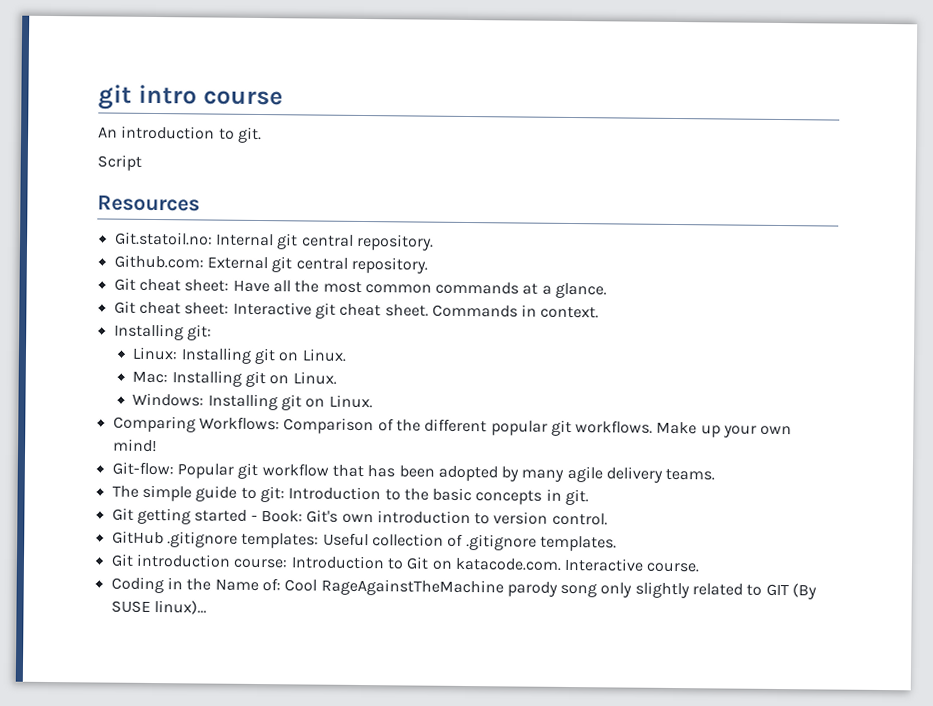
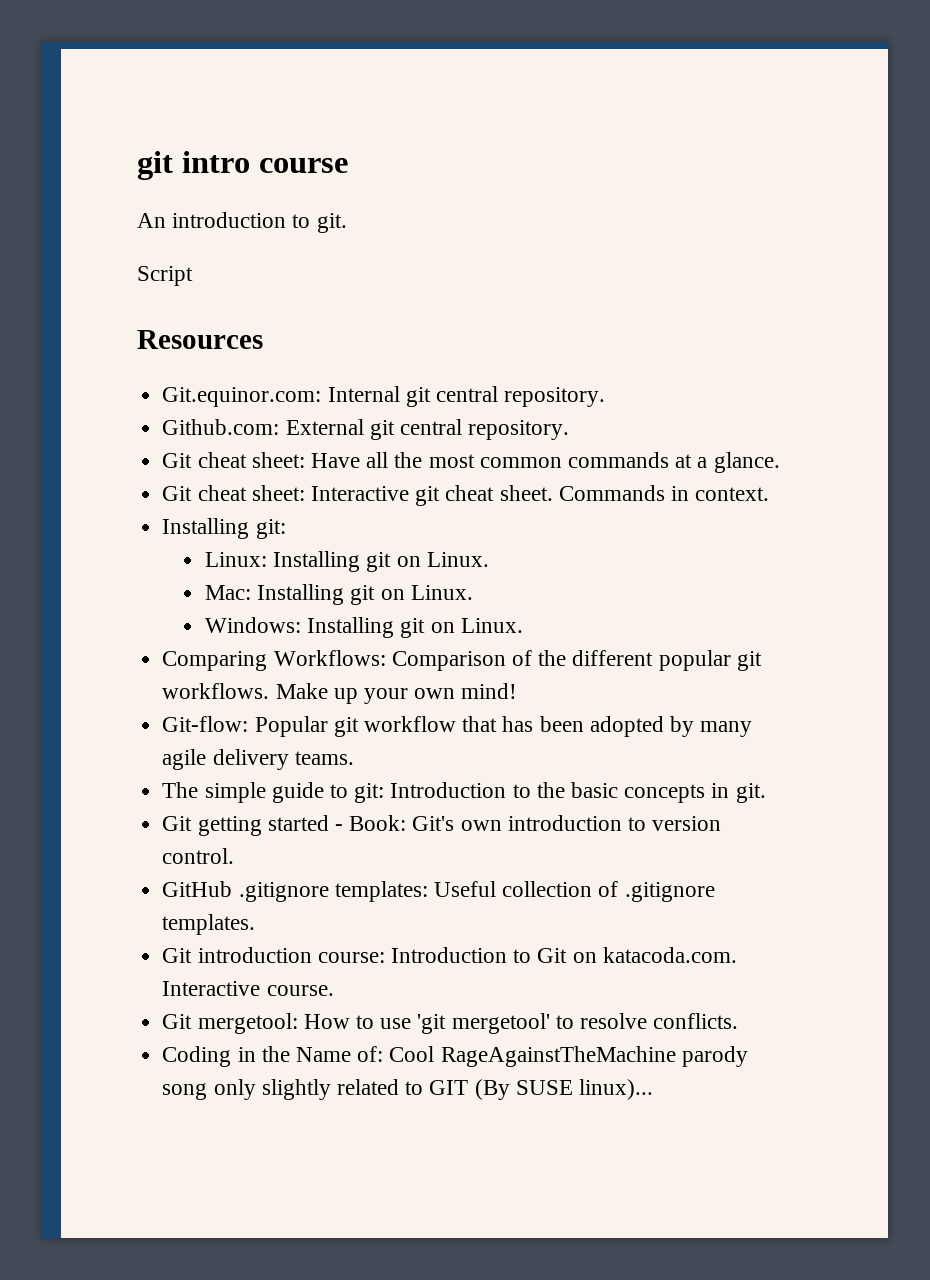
[114,231,213,246] Git.statoil.no: -> [162,387,322,407] Git.equinor.com:
[454,557,562,571] katacode.com. -> [602,947,737,963] katacoda.com.
(700, 567) none -> [162,1013,739,1034] // Git mergetool: How to use 'git mergetool' to resolve conflicts.

